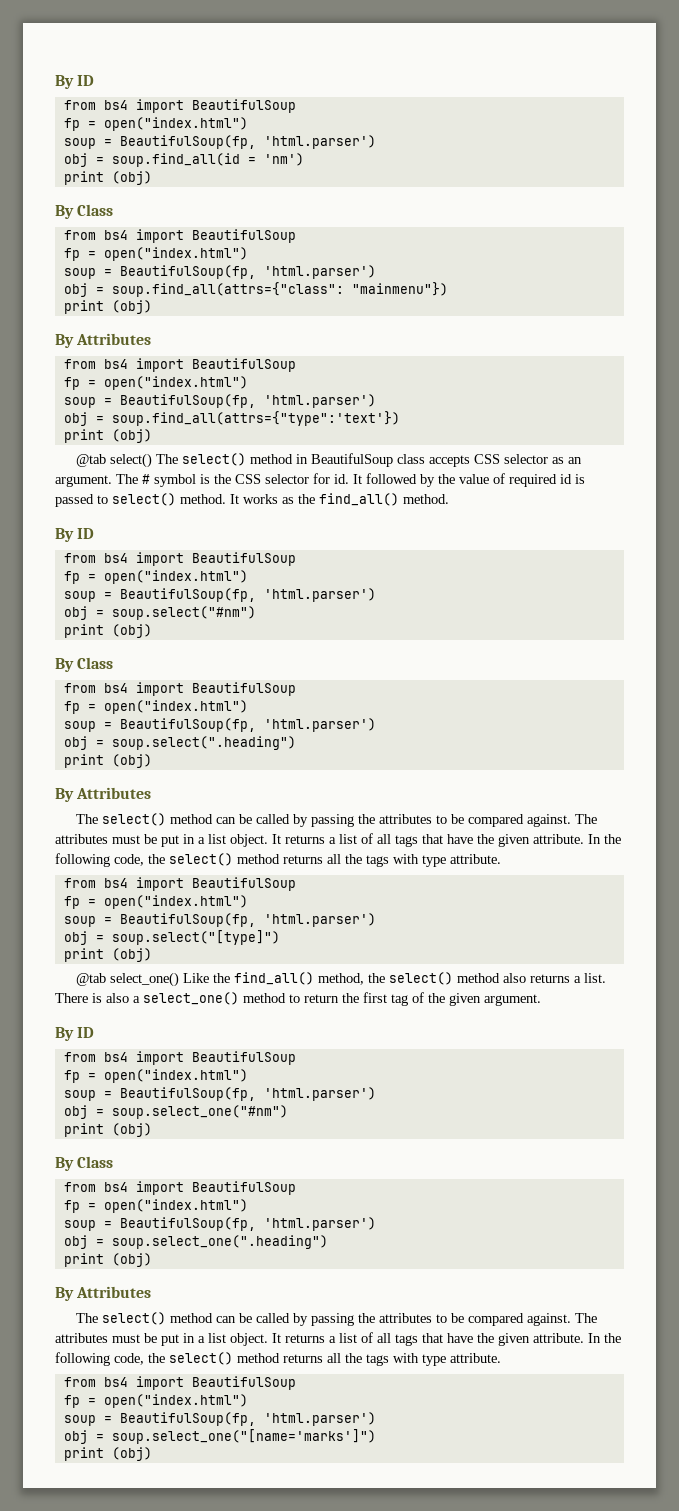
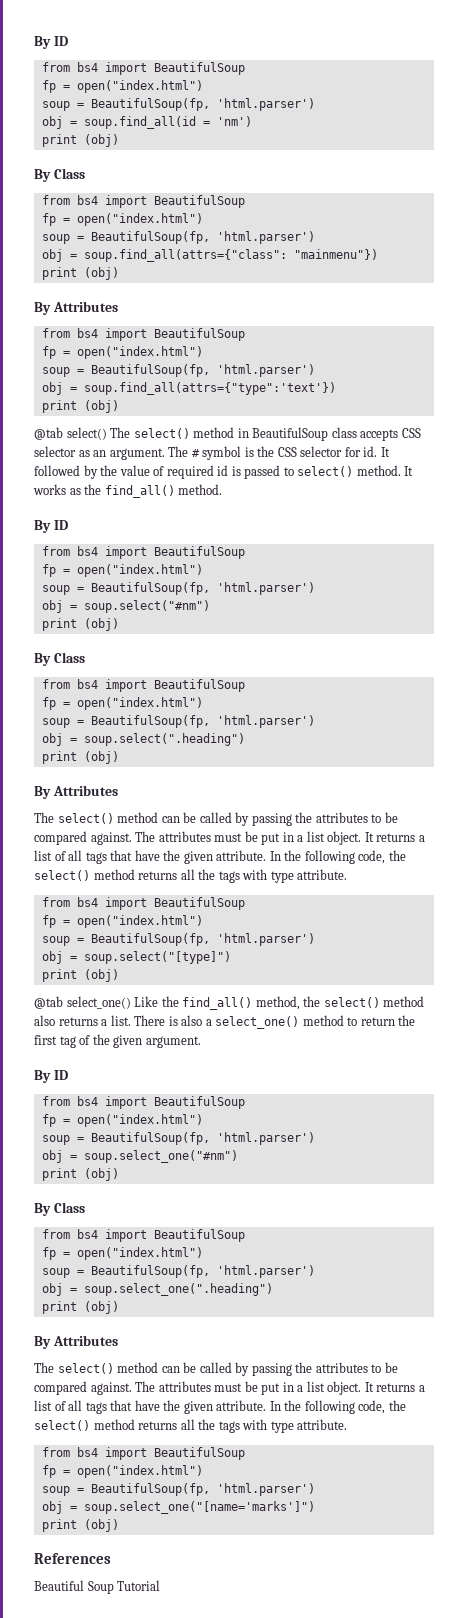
(152, 1454) none -> [34,1553,111,1564] [34,1580,161,1594] // References // Beautiful Soup Tutorial

